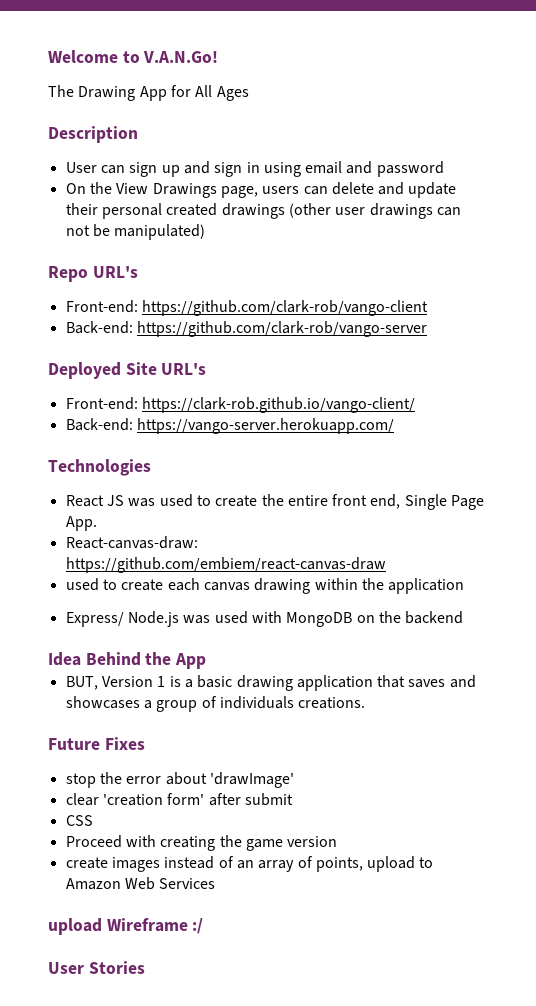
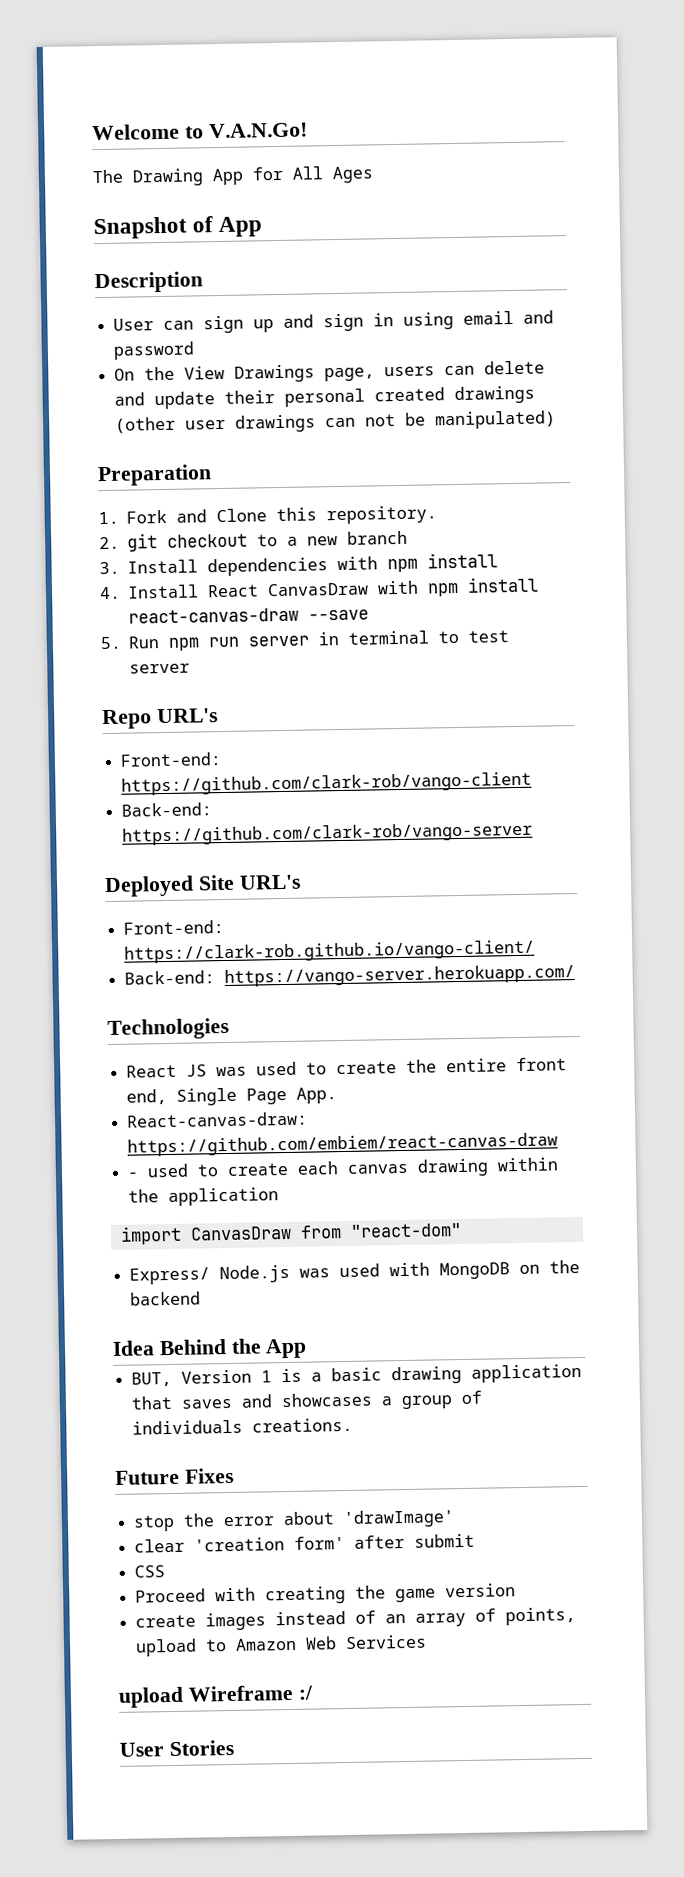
(249, 93) none -> [93,216,263,240] // Snapshot of App
(206, 232) none -> [97,464,212,487] [98,505,438,525] [99,530,409,552] [99,552,499,577] [99,576,540,600] [128,607,370,624] [100,630,510,651] [129,663,191,674] // Preparation // 1. Fork and Clone this repository. // 2. git checkout to a new branch // 3. Install dependencies with npm install // 4. Install React CanvasDraw with npm install react-canvas-draw --save // 5. Run npm run server in terminal to test server
(386, 565) none -> [127,1171,140,1178] -
(465, 586) none -> [119,1223,462,1245] // import CanvasDraw from "react-dom"

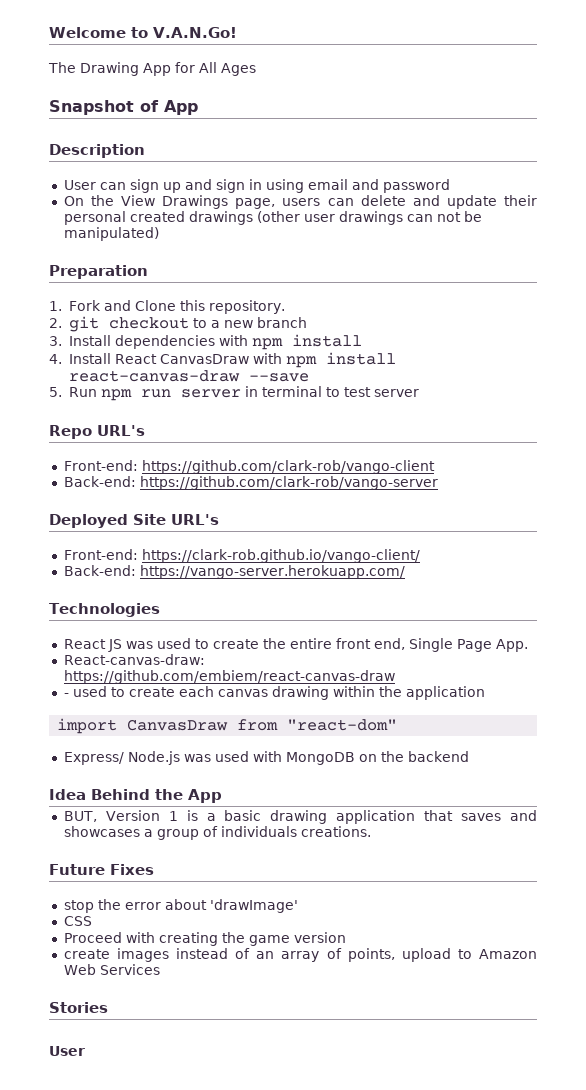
[134,1533,476,1553] // clear 'creation form' after submit -> (298, 906) none
[118,1684,314,1708] [119,1739,234,1757] upload Wireframe :/ // User Stories -> [49,1002,108,1013] [49,1046,85,1056] Stories // User

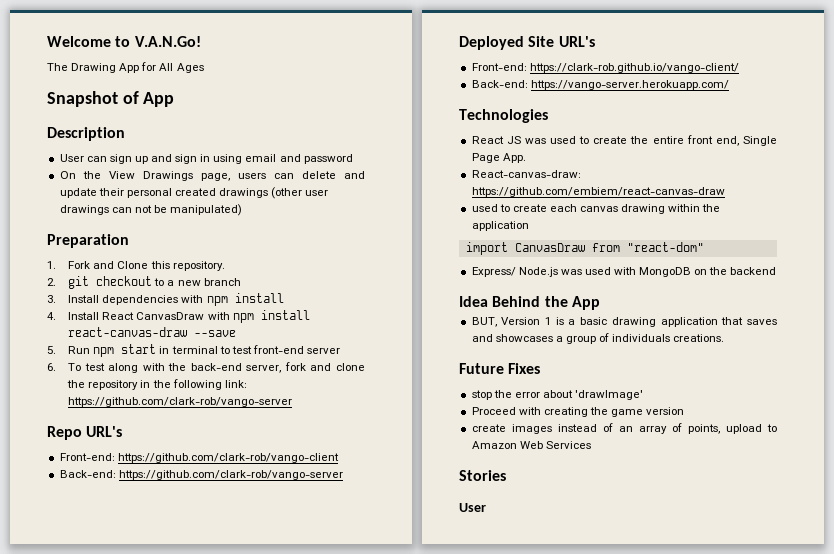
[140,389,241,398] run server -> [121,344,157,354] start
[373,389,419,397] server -> [252,345,340,354] [47,362,365,373] [67,379,247,390] [68,397,293,407] front-end server // 6. To test along with the back-end server, fork and clone the repository in the following link: https://github.com/clark-rob/vango-server
[63,693,69,697] - -> (725, 192) none
[63,916,92,926] // CSS -> (644, 395) none

